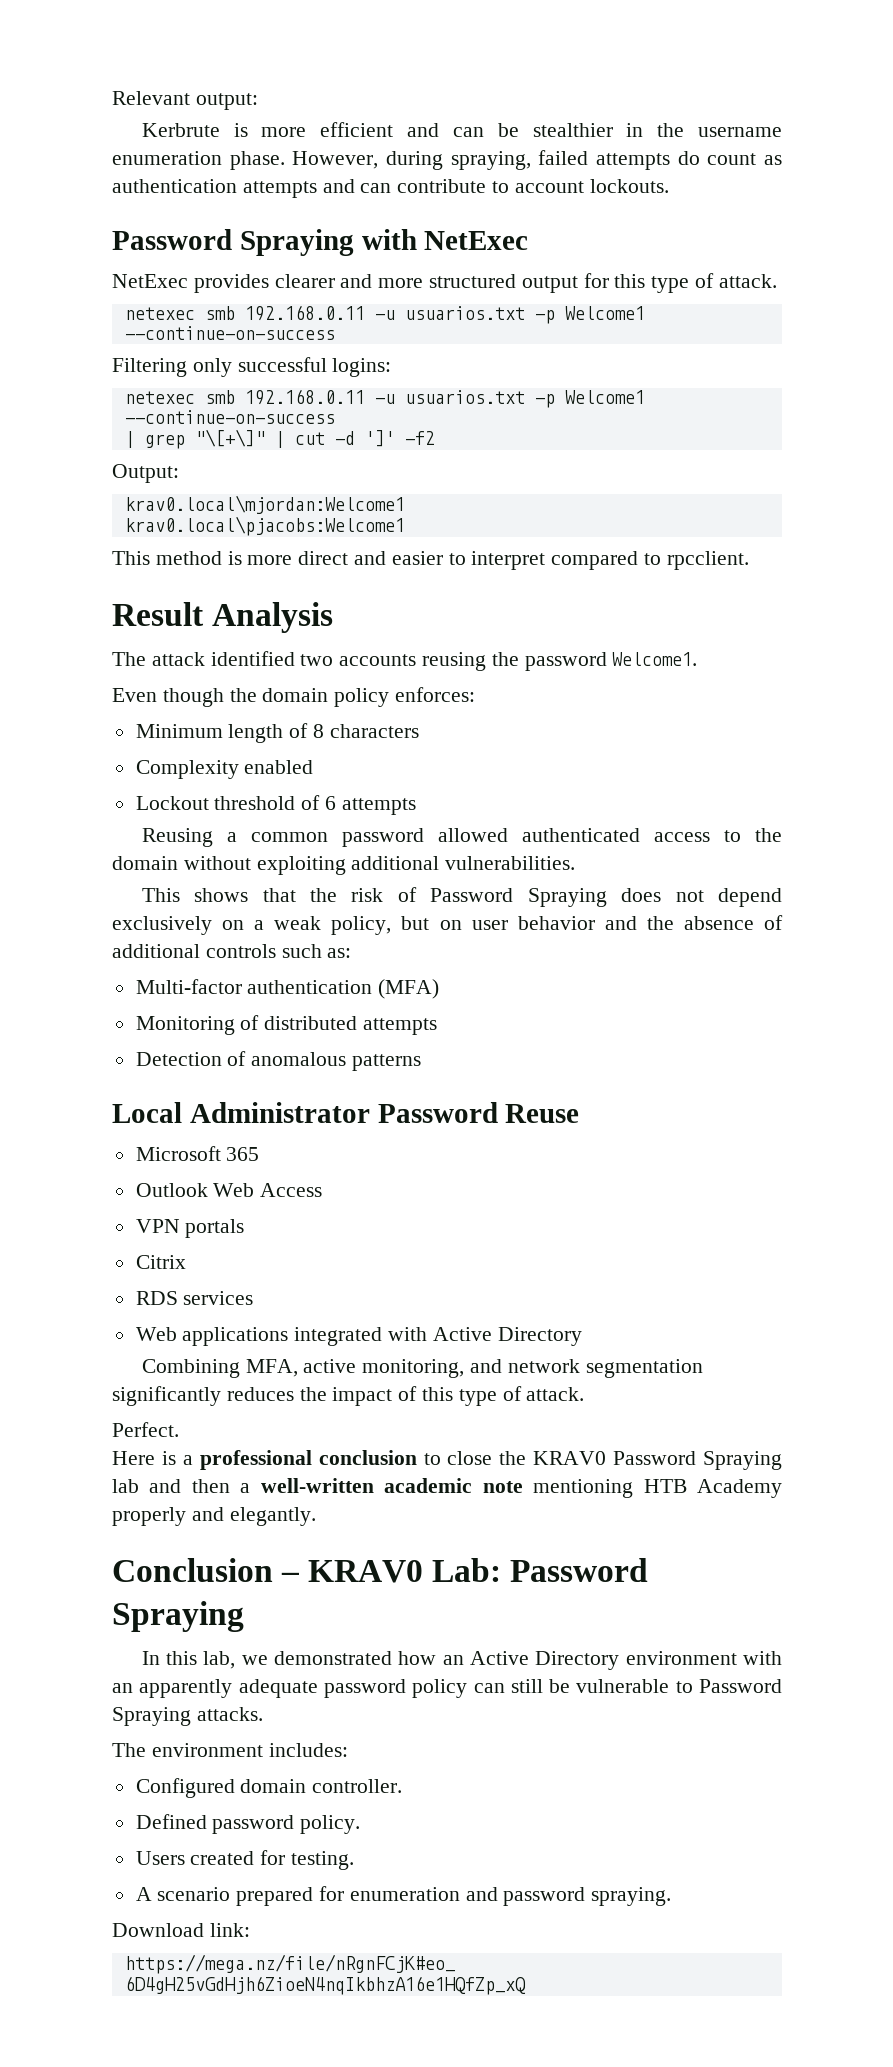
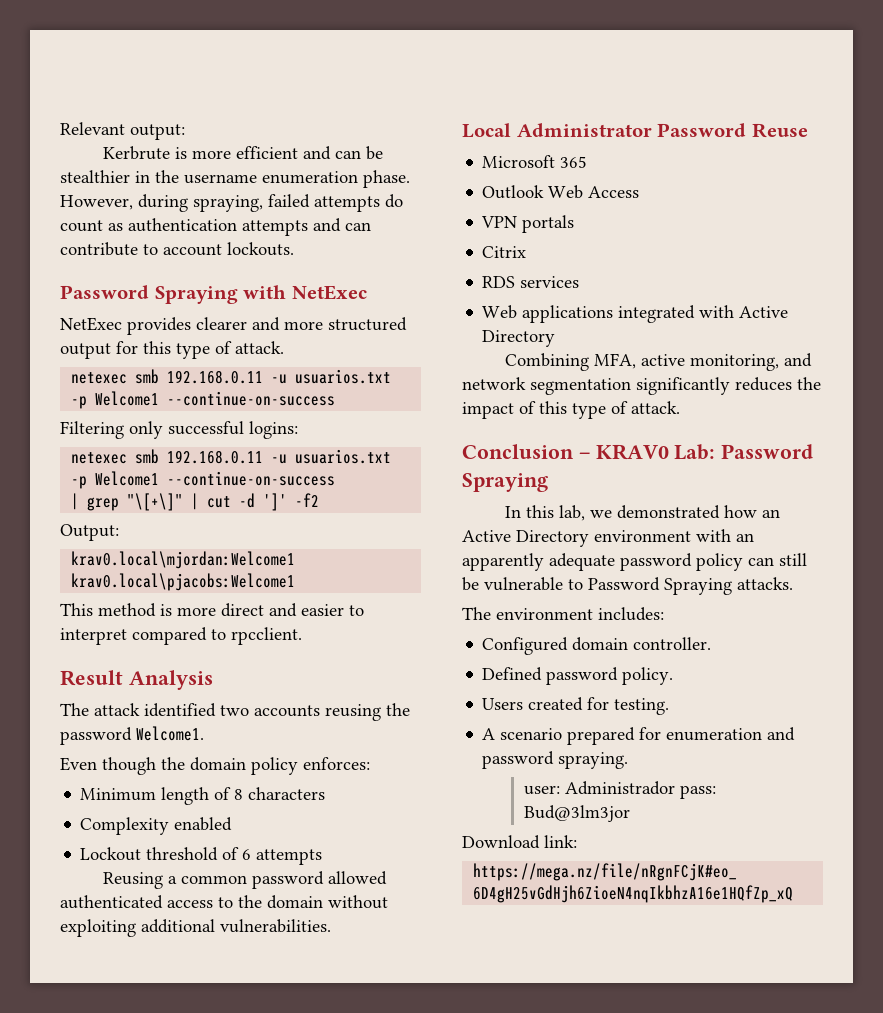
[141,887,782,907] [112,915,784,935] [112,944,352,958] [135,979,440,999] [135,1015,438,1035] [135,1051,422,1071] // This shows that the risk of Password Spraying does not depend exclusively on a weak policy, but on user behavior and the absence of additional controls such as: // Multi-factor authentication (MFA) // Monitoring of distributed attempts // Detection of anomalous patterns -> (331, 926) none
[112,1422,179,1437] [112,1450,782,1470] [112,1478,783,1498] [112,1507,316,1526] // Perfect. // Here is a professional conclusion to close the KRAV0 Password Spraying lab and then a well-written academic note mentioning HTB Academy properly and elegantly. -> (680, 407) none
(672, 1896) none -> [524,781,717,799] [524,805,631,822] // user: Administrador pass: Bud@3lm3jor

